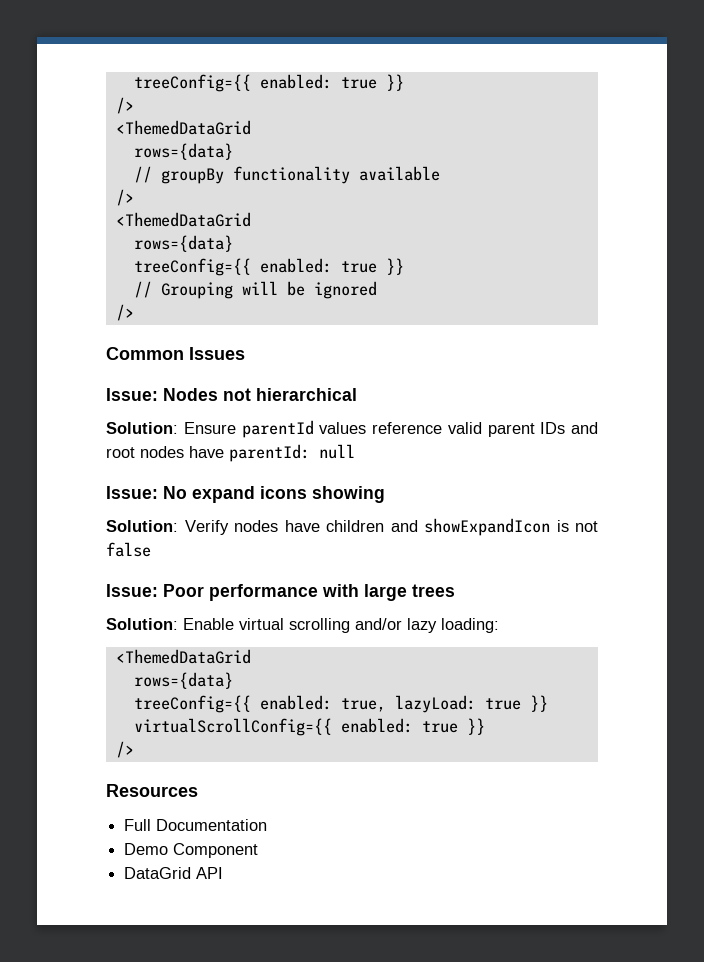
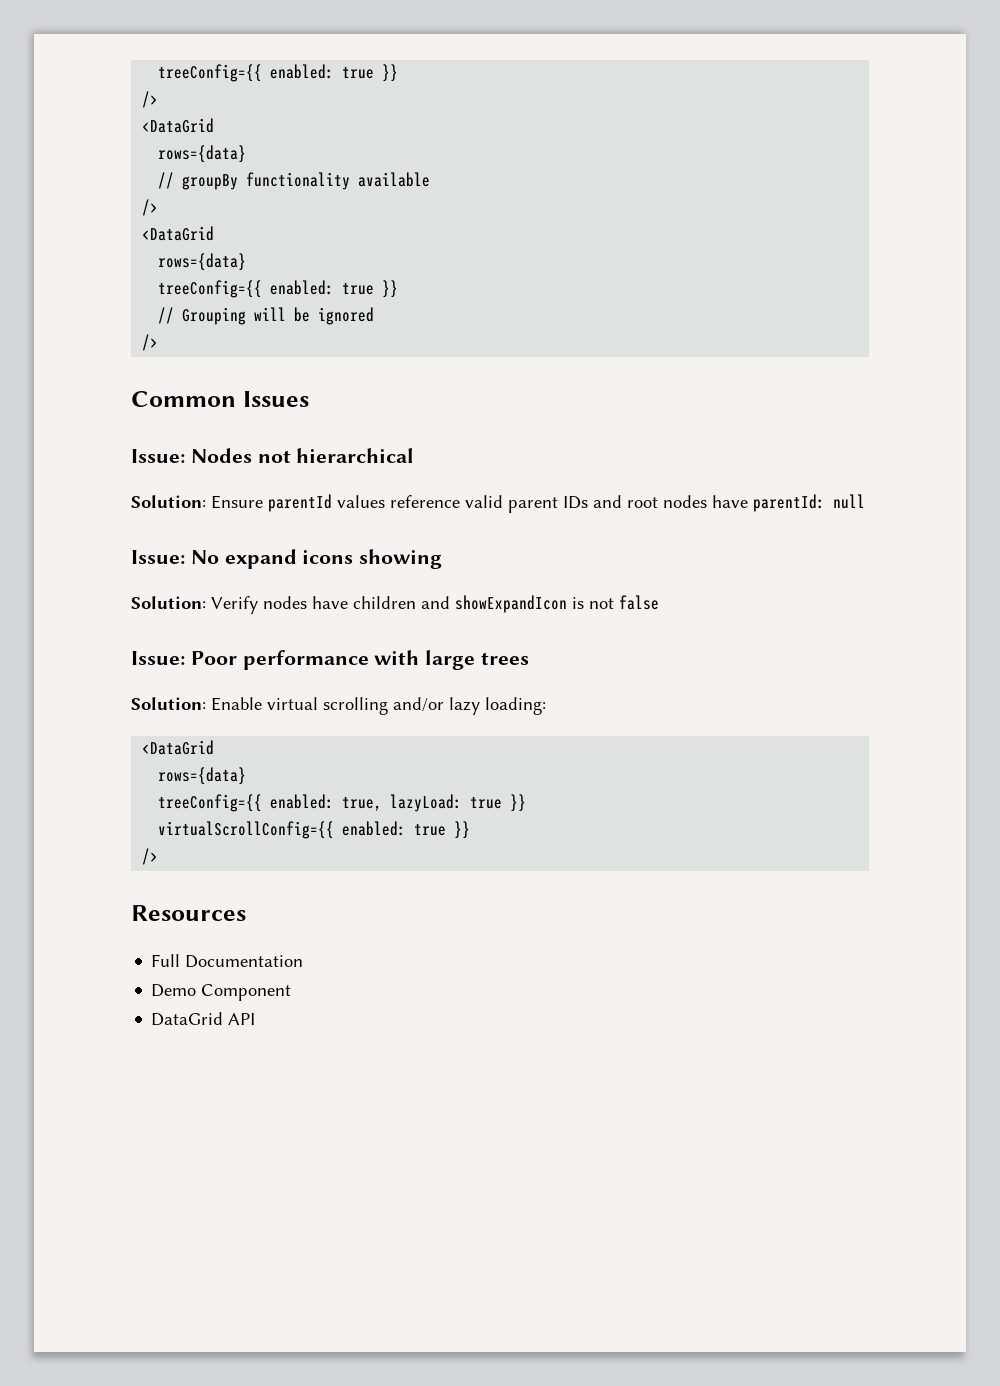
[115,120,251,135] <ThemedDataGrid -> [142,118,215,133] <DataGrid
[115,212,251,227] <ThemedDataGrid -> [142,226,215,241] <DataGrid
[115,649,251,664] <ThemedDataGrid -> [142,740,215,755] <DataGrid

